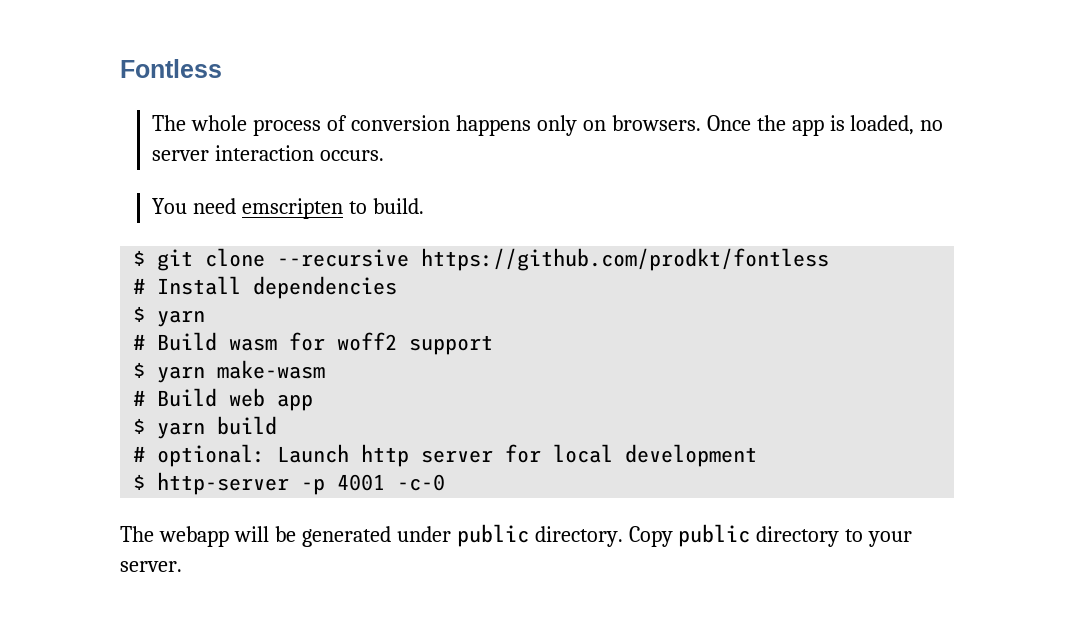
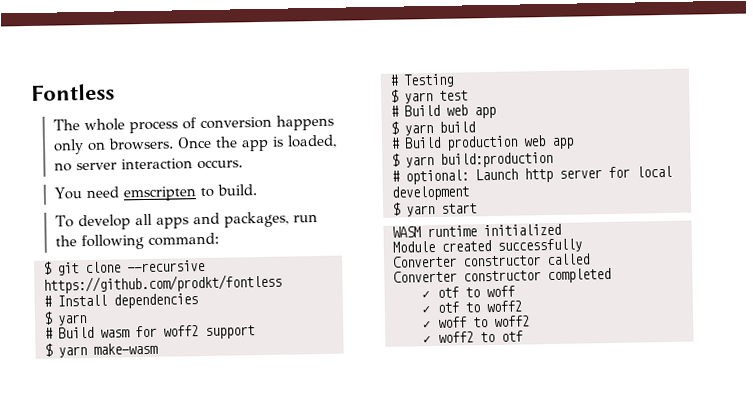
(425, 206) none -> [54,211,318,231] [54,232,219,251] // To develop all apps and packages, run the following command:
(326, 369) none -> [389,73,454,88] [390,89,468,104] // # Testing // $ yarn test
(278, 425) none -> [390,135,574,151] [391,151,553,168] // # Build production web app // $ yarn build:production
[157,472,446,495] [120,524,913,547] [120,561,182,572] http-server -p 4001 -c-0 // The webapp will be generated under public directory. Copy public directory to your server. -> [406,203,477,217] [392,223,561,238] [392,238,582,253] [392,253,590,268] [393,267,611,284] [421,285,515,299] [421,300,522,314] [422,315,530,329] [422,330,523,344] yarn start // WASM runtime initialized // Module created successfully // Converter constructor called // Converter constructor completed // ✓ otf to woff // ✓ otf to woff2 // ✓ woff to woff2 // ✓ woff2 to otf

